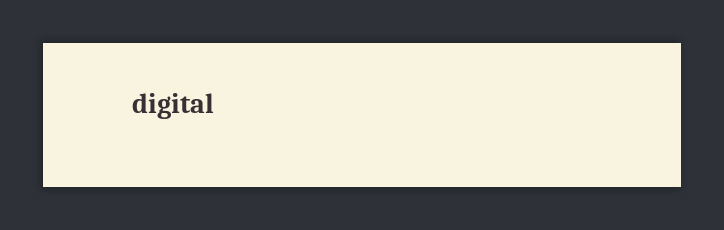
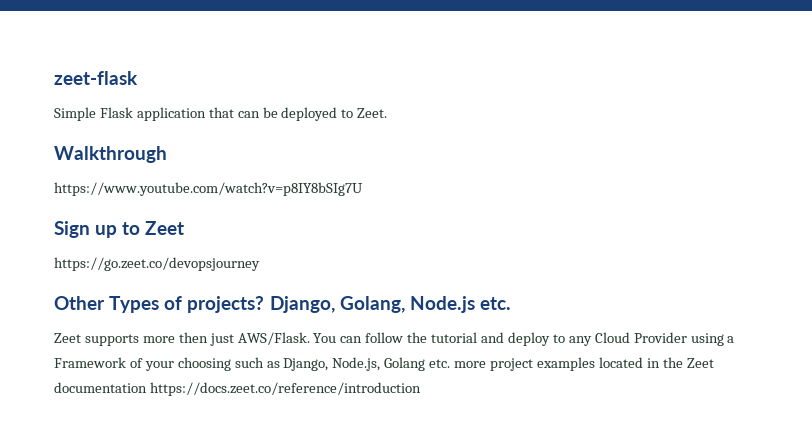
[132,93,214,119] digital -> [54,71,138,85] [54,107,388,121] [54,146,167,163] [54,182,363,196] [54,221,185,238] [54,257,260,271] [54,296,511,313] [54,332,735,346] [54,357,714,371] [54,382,421,396] zeet-flask // Simple Flask application that can be deployed to Zeet. // Walkthrough // https://www.youtube.com/watch?v=p8IY8bSIg7U // Sign up to Zeet // https://go.zeet.co/devopsjourney // Other Types of projects? Django, Golang, Node.js etc. // Zeet supports more then just AWS/Flask. You can follow the tutorial and deploy to any Cloud Provider using a Framework of your choosing such as Django, Node.js, Golang etc. more project examples located in the Zeet documentation https://docs.zeet.co/reference/introduction

